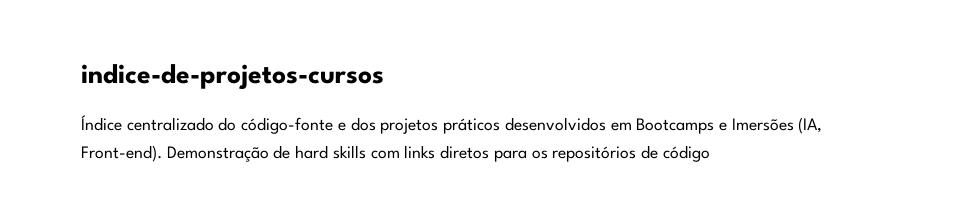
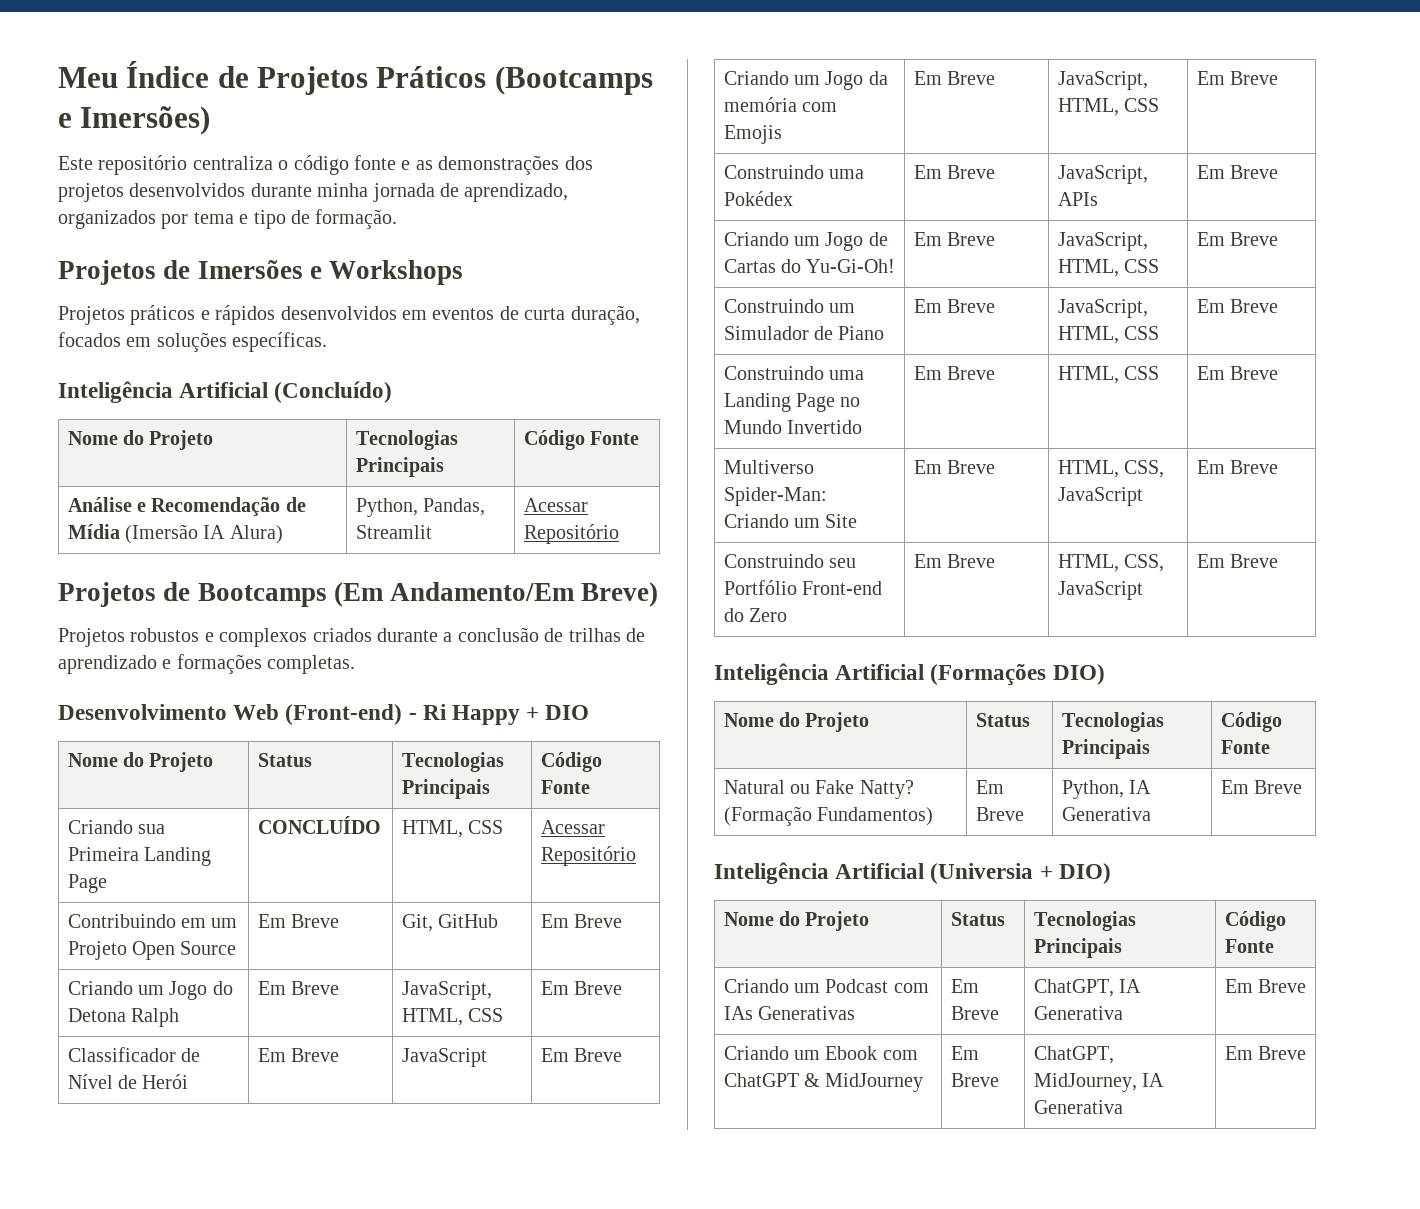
[81,64,384,90] [81,115,823,134] [81,145,710,162] indice-de-projetos-cursos // Índice centralizado do código-fonte e dos projetos práticos desenvolvidos em Bootcamps e Imersões (IA, Front-end). Demonstração de hard skills com links diretos para os repositórios de código -> [58,61,653,95] [58,106,211,135] [58,155,593,175] [58,183,569,202] [58,209,398,229] [58,260,464,285] [58,305,640,325] [58,332,328,352] [58,381,393,403] [67,430,214,450] [355,430,458,450] [355,457,444,477] [523,430,639,450] [67,497,306,517] [67,524,283,544] [355,498,485,517] [355,525,432,539] [523,498,588,512] [523,524,619,544] [58,582,659,607] [58,627,645,647] [58,654,356,674] [58,704,590,725] [67,752,214,772] [257,753,312,767] [401,752,504,772] [401,779,490,799] [540,752,602,772] [540,780,590,794] [67,820,165,834] [67,847,211,866] [67,874,107,893] [257,816,381,834] [401,820,503,838] [540,820,605,834] [540,846,636,866] [67,914,238,928] [67,941,237,960] [257,914,339,928] [401,914,498,932] [540,914,622,928] [67,981,233,1000] [67,1008,179,1027] [257,981,339,995] [401,981,492,1000] [401,1008,503,1026] [540,981,622,995] [67,1047,200,1062] [67,1074,189,1089] [257,1048,339,1062] [401,1048,487,1067] [540,1048,622,1062] [723,71,888,90] [723,97,837,112] [723,125,782,144] [913,71,995,85] [1057,71,1148,90] [1057,98,1159,116] [1196,71,1278,85] [723,165,864,179] [723,191,793,206] [913,165,995,179] [1057,165,1148,184] [1057,192,1098,206] [1196,165,1278,179] [723,232,888,251] [723,259,896,273] [913,232,995,246] [1057,232,1148,251] [1057,259,1159,277] [1196,232,1278,246] [723,299,855,313] [723,326,885,340] [913,299,995,313] [1057,299,1148,318] [1057,326,1159,344] [1196,299,1278,313] [723,366,864,380] [723,393,861,412] [723,420,862,434] [913,366,995,380] [1057,366,1159,384] [1196,366,1278,380] [723,460,814,474] [723,487,827,506] [723,514,858,528] [913,460,995,474] [1057,460,1164,478] [1057,487,1143,506] [1196,460,1278,474] [723,554,856,568] [723,580,882,595] [723,608,787,622] [913,554,995,568] [1057,554,1164,572] [1057,581,1143,600] [1196,554,1278,568] [714,663,1105,686] [723,712,870,732] [975,713,1030,727] [1061,712,1164,732] [1061,739,1150,759] [1220,712,1282,732] [1220,740,1270,754] [723,780,914,799] [723,806,933,826] [975,780,1004,794] [975,807,1024,821] [1061,780,1151,799] [1061,807,1151,821] [1220,780,1302,794] [714,862,1111,884] [723,911,870,931] [950,912,1005,926] [1033,911,1136,931] [1033,938,1122,958] [1224,911,1286,931] [1224,939,1274,953] [723,979,929,993] [723,1006,855,1020] [950,979,979,993] [950,1006,999,1020] [1033,979,1141,997] [1033,1006,1123,1020] [1224,979,1306,993] [723,1046,918,1060] [723,1073,924,1092] [950,1046,979,1060] [950,1073,999,1087] [1033,1046,1114,1064] [1033,1073,1164,1092] [1033,1100,1123,1114] [1224,1046,1306,1060] Meu Índice de Projetos Práticos (Bootcamps e Imersões) // Este repositório centraliza o código fonte e as demonstrações dos projetos desenvolvidos durante minha jornada de aprendizado, organizados por tema e tipo de formação. // Projetos de Imersões e Workshops // Projetos práticos e rápidos desenvolvidos em eventos de curta duração, focados em soluções específicas. // Inteligência Artificial (Concluído) // Nome do Projeto | Tecnologias Principais | Código Fonte // Análise e Recomendação de Mídia (Imersão IA Alura) | Python, Pandas, Streamlit | Acessar Repositório // Projetos de Bootcamps (Em Andamento/Em Breve) // Projetos robustos e complexos criados durante a conclusão de trilhas de aprendizado e formações completas. // Desenvolvimento Web (Front-end) - Ri Happy + DIO // Nome do Projeto | Status | Tecnologias Principais | Código Fonte // Criando sua Primeira Landing Page | CONCLUÍDO | HTML, CSS | Acessar Repositório // Contribuindo em um Projeto Open Source | Em Breve | Git, GitHub | Em Breve // Criando um Jogo do Detona Ralph | Em Breve | JavaScript, HTML, CSS | Em Breve // Classificador de Nível de Herói | Em Breve | JavaScript | Em Breve // Criando um Jogo da memória com Emojis | Em Breve | JavaScript, HTML, CSS | Em Breve // Construindo uma Pokédex | Em Breve | JavaScript, APIs | Em Breve // Criando um Jogo de Cartas do Yu-Gi-Oh! | Em Breve | JavaScript, HTML, CSS | Em Breve // Construindo um Simulador de Piano | Em Breve | JavaScript, HTML, CSS | Em Breve // Construindo uma Landing Page no Mundo Invertido | Em Breve | HTML, CSS | Em Breve // Multiverso Spider-Man: Criando um Site | Em Breve | HTML, CSS, JavaScript | Em Breve // Construindo seu Portfólio Front-end do Zero | Em Breve | HTML, CSS, JavaScript | Em Breve // Inteligência Artificial (Formações DIO) // Nome do Projeto | Status | Tecnologias Principais | Código Fonte // Natural ou Fake Natty? (Formação Fundamentos) | Em Breve | Python, IA Generativa | Em Breve // Inteligência Artificial (Universia + DIO) // Nome do Projeto | Status | Tecnologias Principais | Código Fonte // Criando um Podcast com IAs Generativas | Em Breve | ChatGPT, IA Generativa | Em Breve // Criando um Ebook com ChatGPT & MidJourney | Em Breve | ChatGPT, MidJourney, IA Generativa | Em Breve

